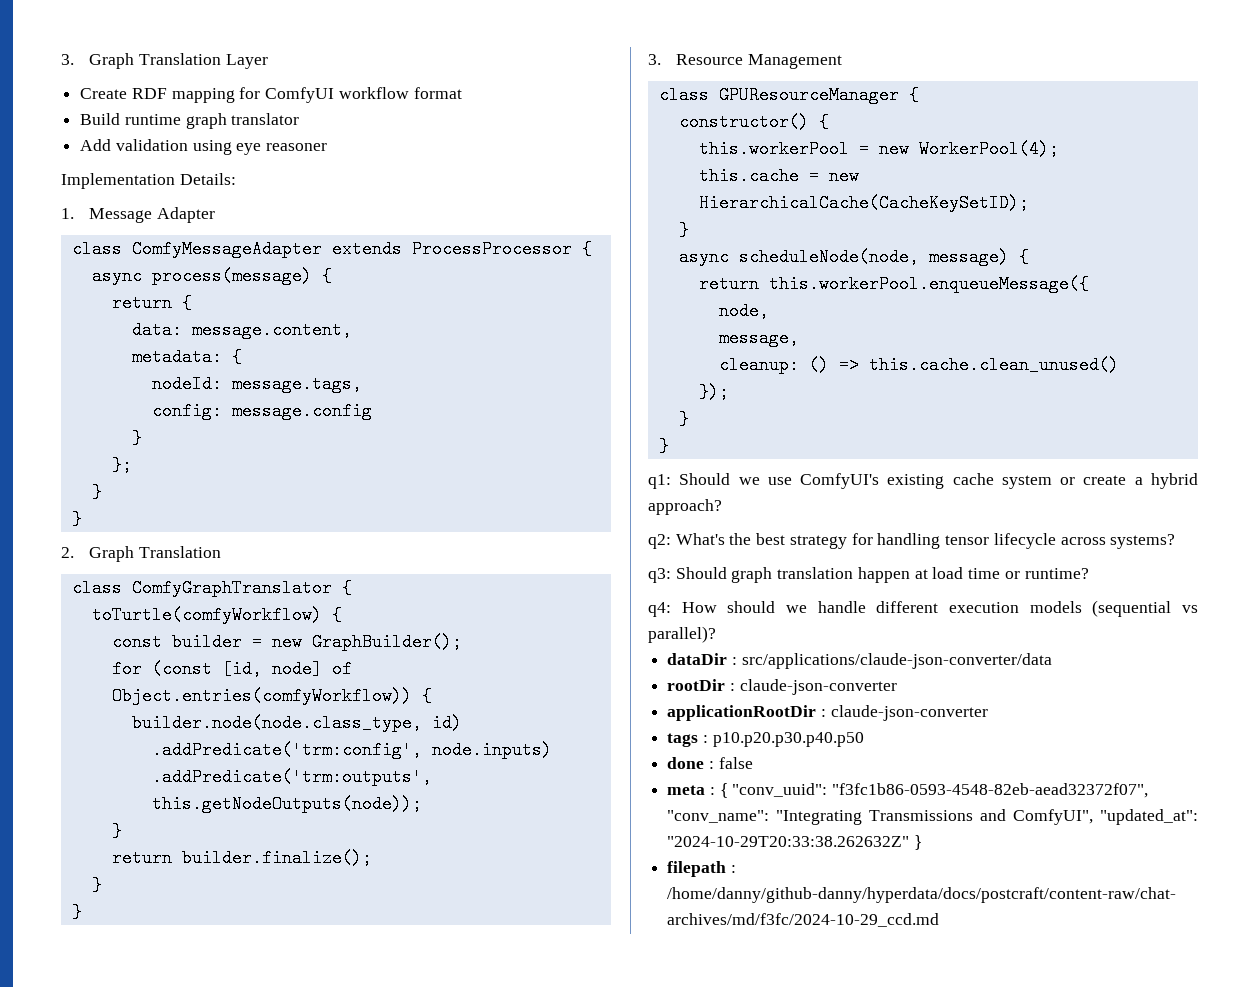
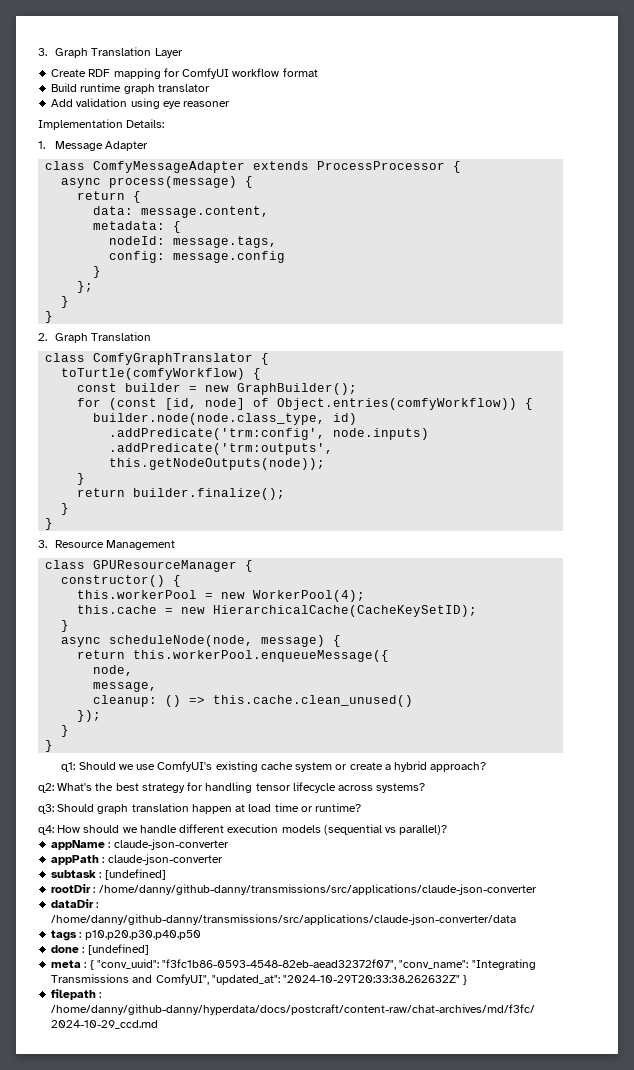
[667,653,1052,669] [667,679,897,695] [667,705,988,721] dataDir : src/applications/claude-json-converter/data // rootDir : claude-json-converter // applicationRootDir : claude-json-converter -> [51,839,229,850] [51,854,223,865] [51,869,166,880] [51,884,537,895] [51,899,99,908] [51,914,517,925] appName : claude-json-converter // appPath : claude-json-converter // subtask : [undefined] // rootDir : /home/danny/github-danny/transmissions/src/applications/claude-json-converter // dataDir : /home/danny/github-danny/transmissions/src/applications/claude-json-converter/data
[718,757,753,769] false -> [87,944,149,955] [undefined]

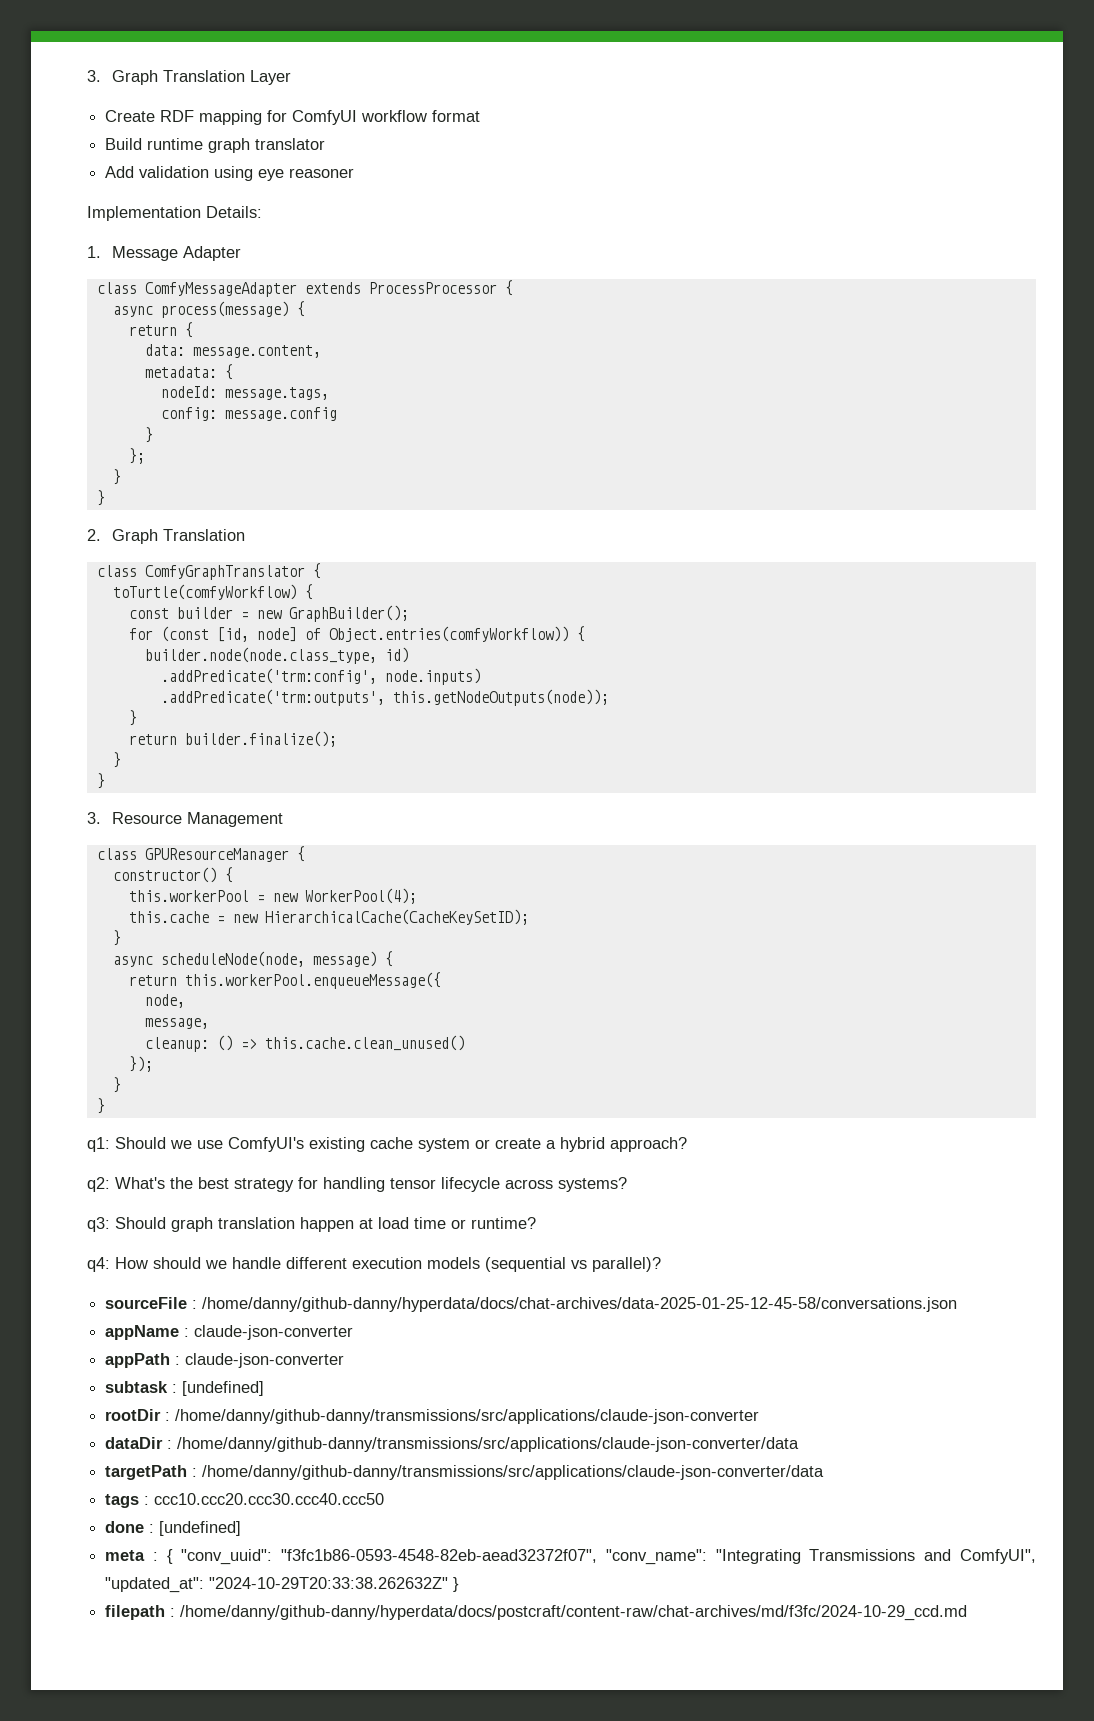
(448, 830) none -> [105,1297,958,1312] // sourceFile : /home/danny/github-danny/hyperdata/docs/chat-archives/data-2025-01-25-12-45-58/conversations.json
(517, 919) none -> [105,1465,825,1480] // targetPath : /home/danny/github-danny/transmissions/src/applications/claude-json-converter/data
[84,930,201,940] p10.p20.p30.p40.p50 -> [154,1493,385,1505] ccc10.ccc20.ccc30.ccc40.ccc50

